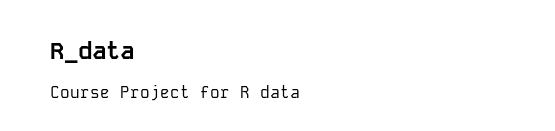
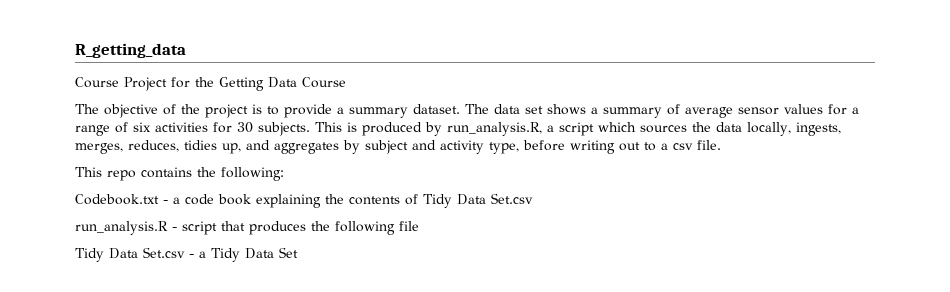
[50,41,134,63] R_data -> [75,43,186,58] R_getting_data
[240,85,300,98] R data -> [195,77,346,91] [75,104,859,118] [75,122,841,136] [75,140,721,154] [75,167,284,181] [75,193,533,208] [75,221,419,235] [75,247,298,262] the Getting Data Course // The objective of the project is to provide a summary dataset. The data set shows a summary of average sensor values for a range of six activities for 30 subjects. This is produced by run_analysis.R, a script which sources the data locally, ingests, merges, reduces, tidies up, and aggregates by subject and activity type, before writing out to a csv file. // This repo contains the following: // Codebook.txt - a code book explaining the contents of Tidy Data Set.csv // run_analysis.R - script that produces the following file // Tidy Data Set.csv - a Tidy Data Set

